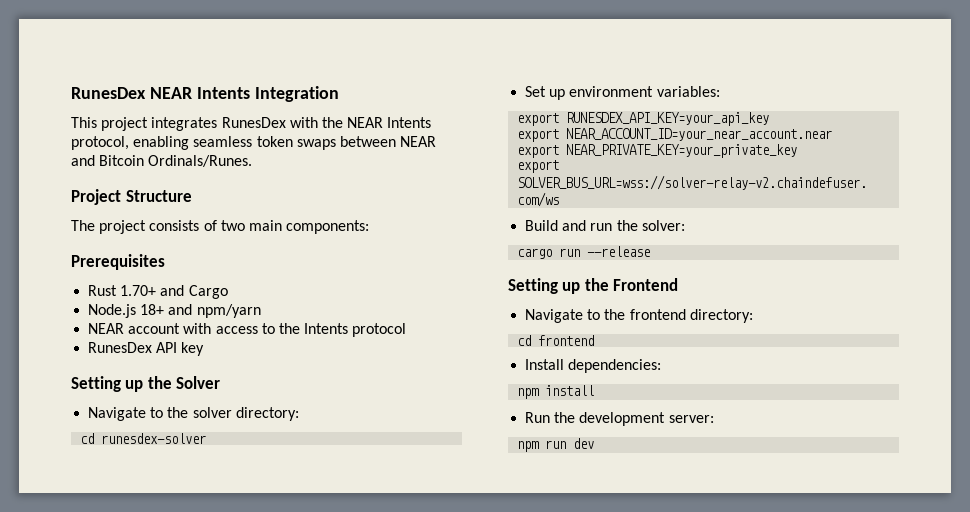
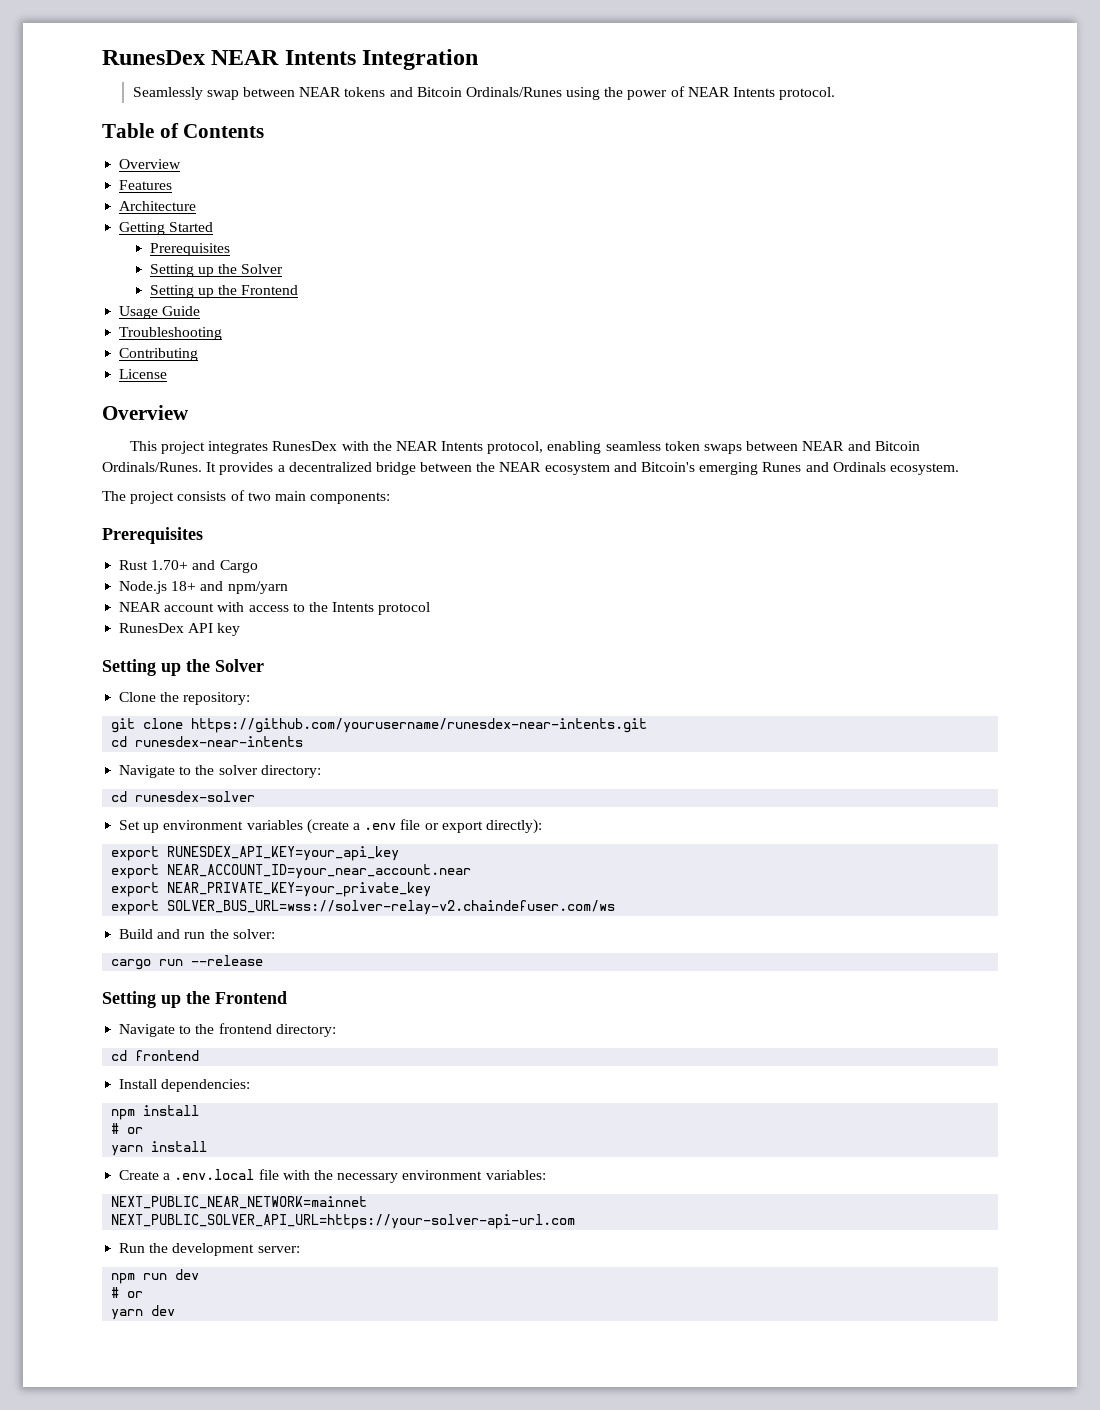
(339, 94) none -> [132,86,836,100] [102,123,265,138] [119,159,182,169] [119,180,173,190] [119,201,197,211] [119,222,214,235] [149,243,230,256] [149,264,284,277] [149,285,299,298] [119,306,201,319] [119,327,223,340] [119,348,199,361] [119,369,168,379] [102,405,189,420] // Seamlessly swap between NEAR tokens and Bitcoin Ordinals/Runes using the power of NEAR Intents protocol. // Table of Contents // Overview // Features // Architecture // Getting Started // Prerequisites // Setting up the Solver // Setting up the Frontend // Usage Guide // Troubleshooting // Contributing // License // Overview
[71,189,192,205] // Project Structure -> [206,462,959,475] It provides a decentralized bridge between the NEAR ecosystem and Bitcoin's emerging Runes and Ordinals ecosystem.
(221, 382) none -> [119,692,251,705] [111,718,648,733] [111,736,304,747] // Clone the repository: // git clone https://github.com/yourusername/runesdex-near-intents.git // cd runesdex-near-intents
[656,86,720,97] variables: -> [246,819,542,834] variables (create a .env file or export directly):
(595, 390) none -> [111,1123,144,1134] [111,1141,208,1156] [119,1169,546,1183] [111,1196,368,1209] [111,1214,576,1229] // # or // yarn install // Create a .env.local file with the necessary environment variables: // NEXT_PUBLIC_NEAR_NETWORK=mainnet // NEXT_PUBLIC_SOLVER_API_URL=https://your-solver-api-url.com
(595, 443) none -> [111,1287,144,1298] [111,1305,176,1320] // # or // yarn dev

